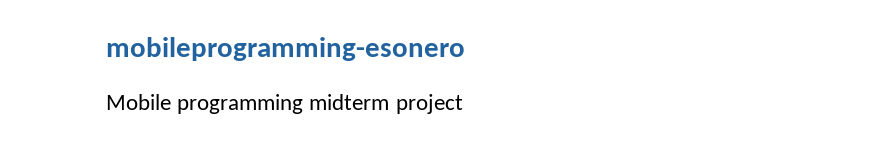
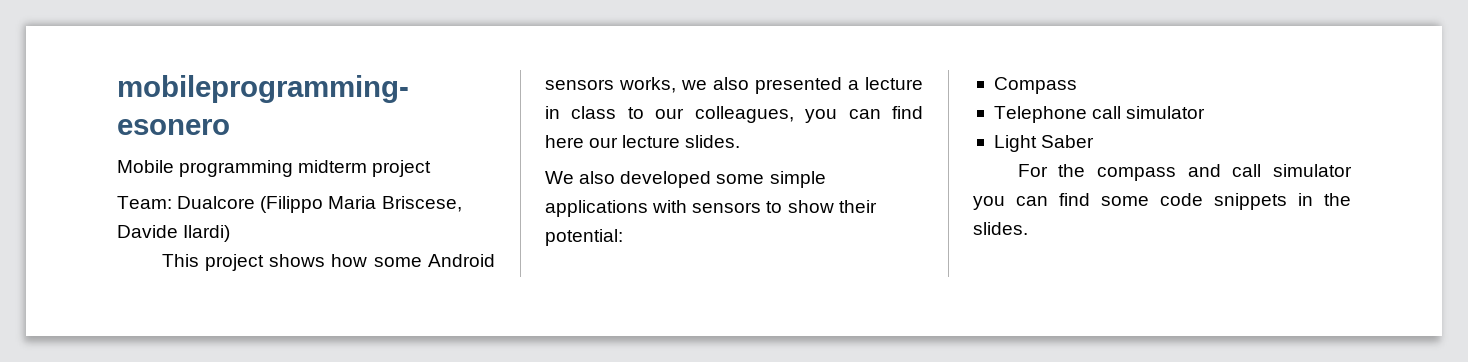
(463, 104) none -> [117,196,462,213] [117,225,231,242] [161,254,495,271] [545,77,923,94] [545,106,923,123] [545,135,741,148] [545,171,826,188] [545,200,877,217] [545,229,623,246] [993,77,1077,94] [993,106,1206,123] [993,135,1095,152] [1017,164,1352,181] [973,193,1351,210] [973,222,1028,235] // Team: Dualcore (Filippo Maria Briscese, Davide Ilardi) // This project shows how some Android sensors works, we also presented a lecture in class to our colleagues, you can find here our lecture slides. // We also developed some simple applications with sensors to show their potential: // Compass // Telephone call simulator // Light Saber // For the compass and call simulator you can find some code snippets in the slides.

